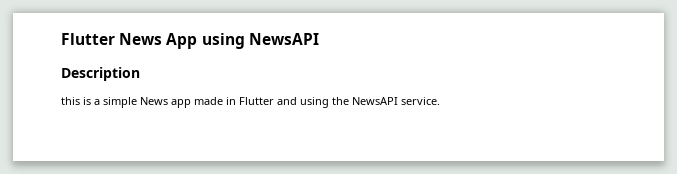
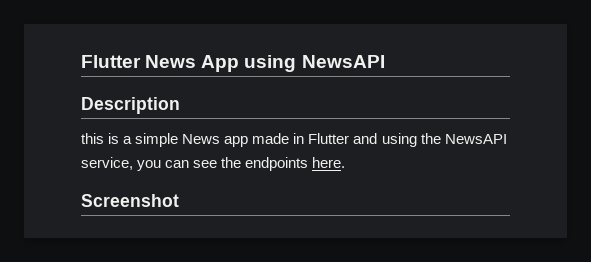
[401,97,440,105] service. -> [81,157,346,171] [81,194,179,207] service, you can see the endpoints here. // Screenshot

